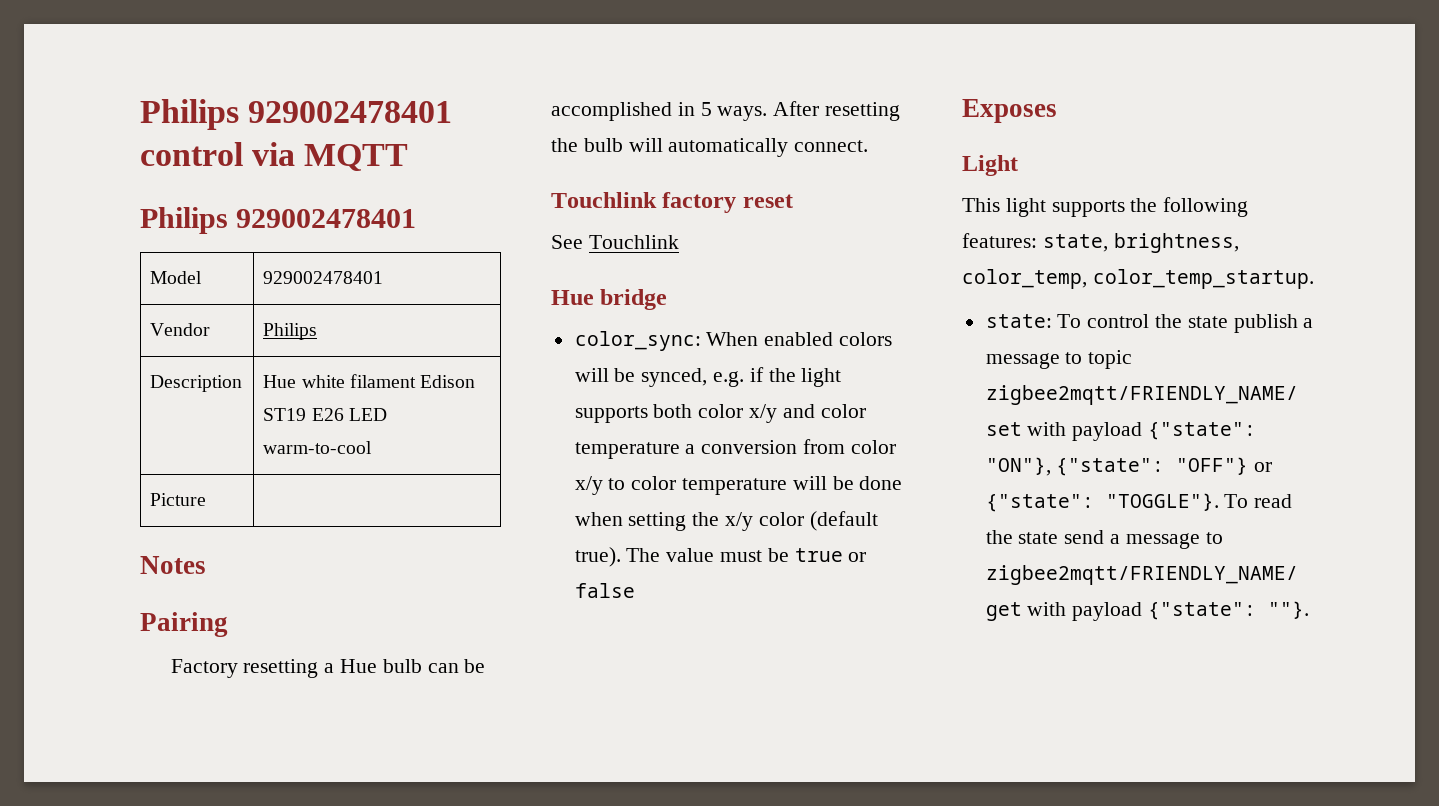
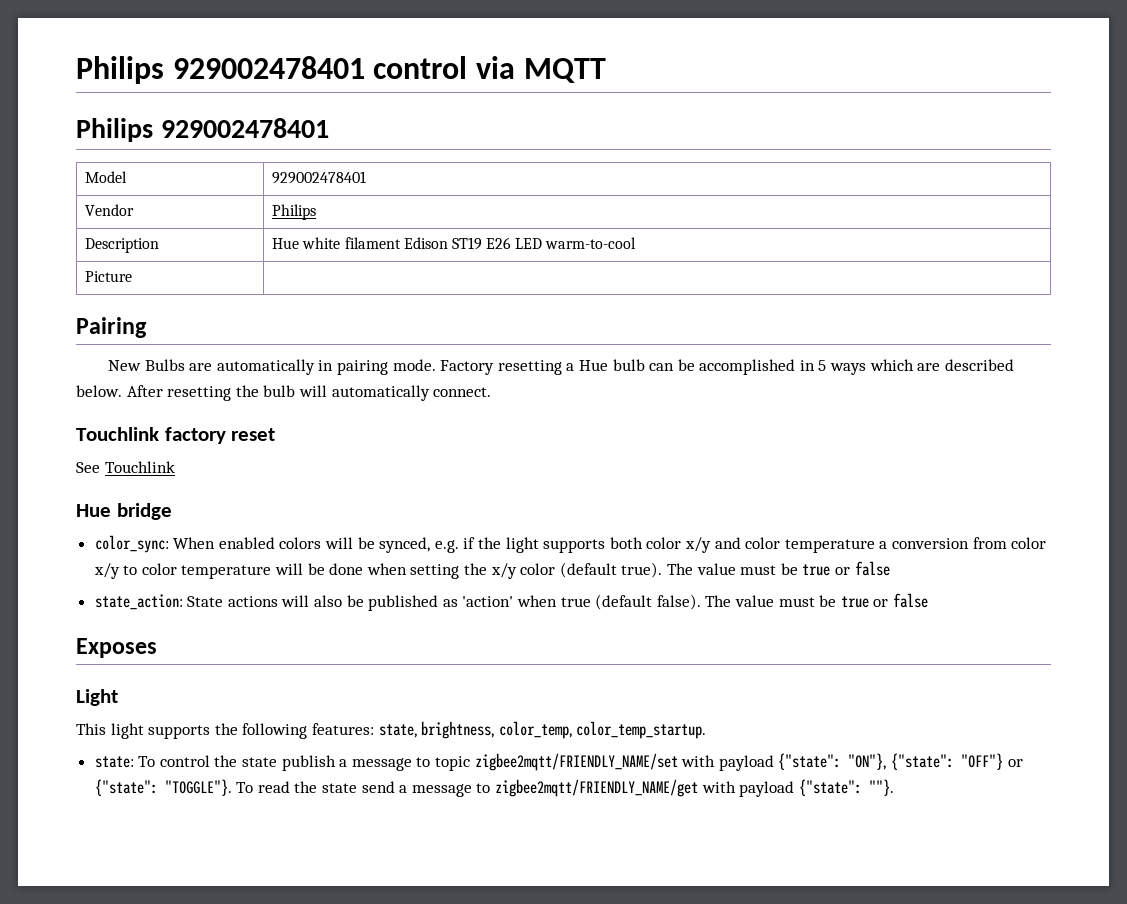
[140,556,206,574] // Notes -> (133, 276) none
(228, 624) none -> [108,359,436,375] New Bulbs are automatically in pairing mode.
[717,106,768,121] ways. -> [830,359,1014,375] [76,385,122,397] ways which are described below.
(635, 590) none -> [94,593,928,611] // state_action: State actions will also be published as 'action' when true (default false). The value must be true or false

